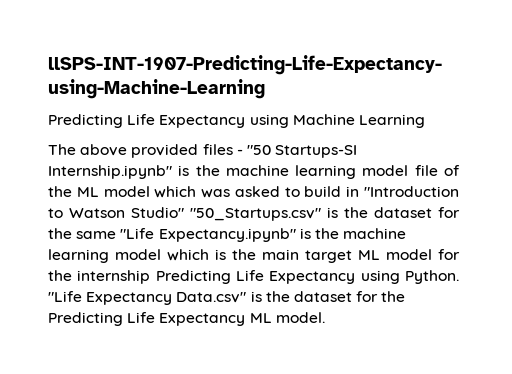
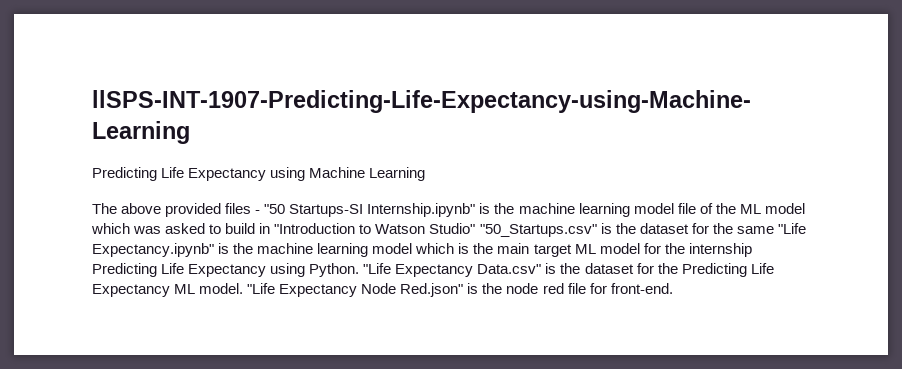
(325, 317) none -> [247,283,673,297] "Life Expectancy Node Red.json" is the node red file for front-end.

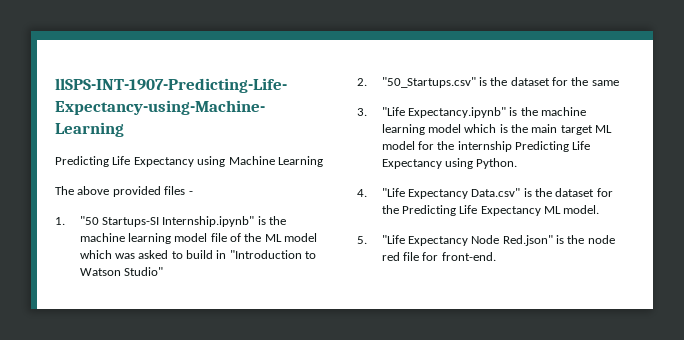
(261, 212) none -> [55,217,65,225] // 1.
(476, 228) none -> [357,78,367,86] // 2.
(774, 230) none -> [357,108,367,116] // 3.
(360, 270) none -> [357,189,367,197] // 4.
(244, 288) none -> [357,236,367,244] // 5.

